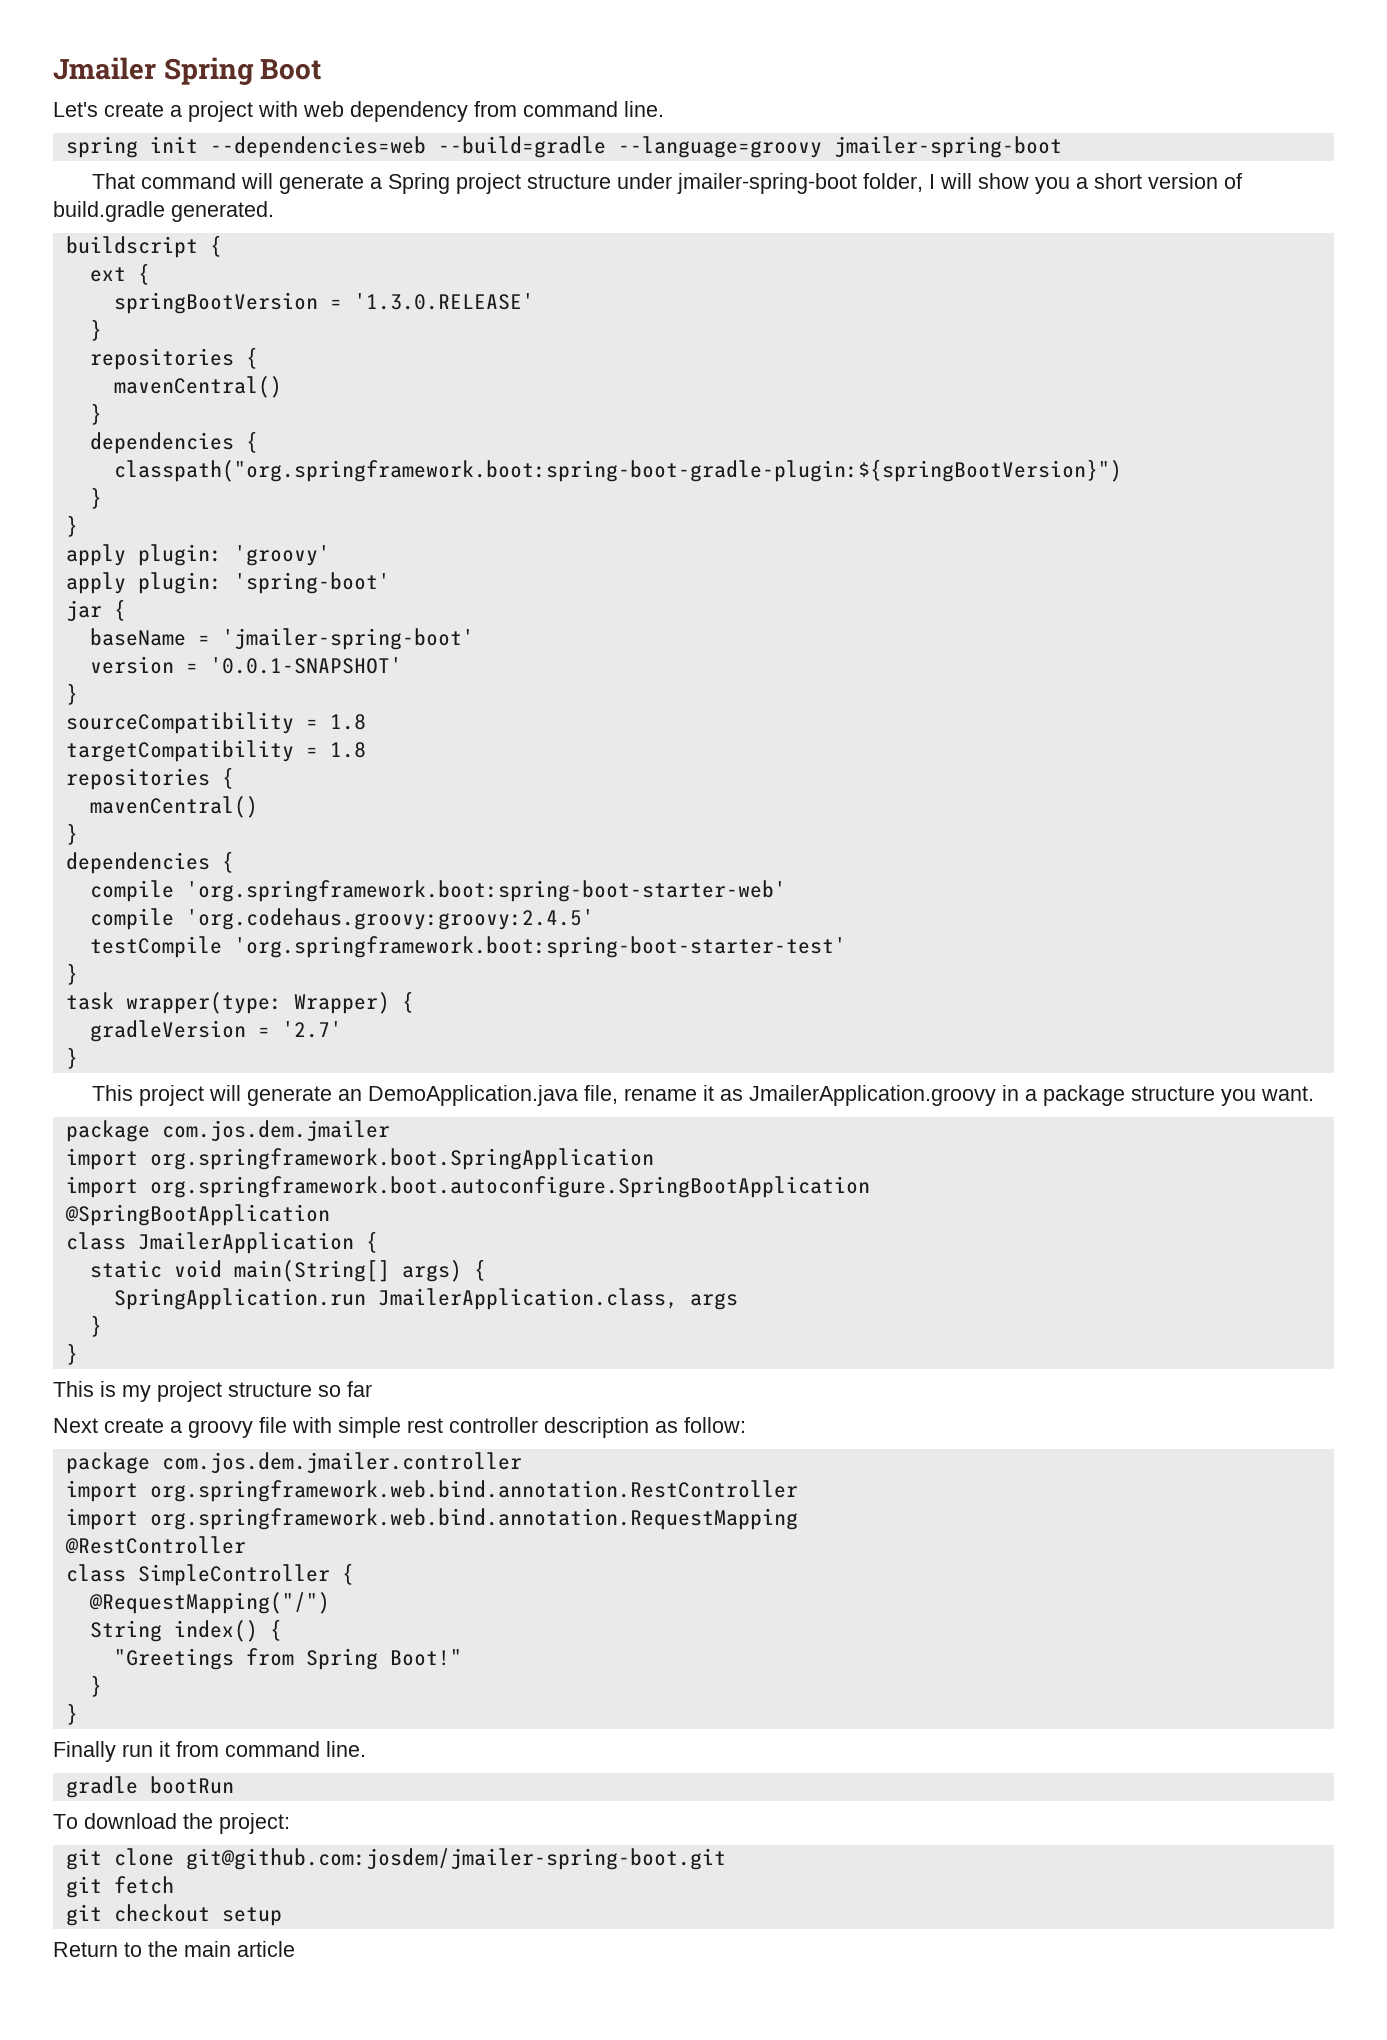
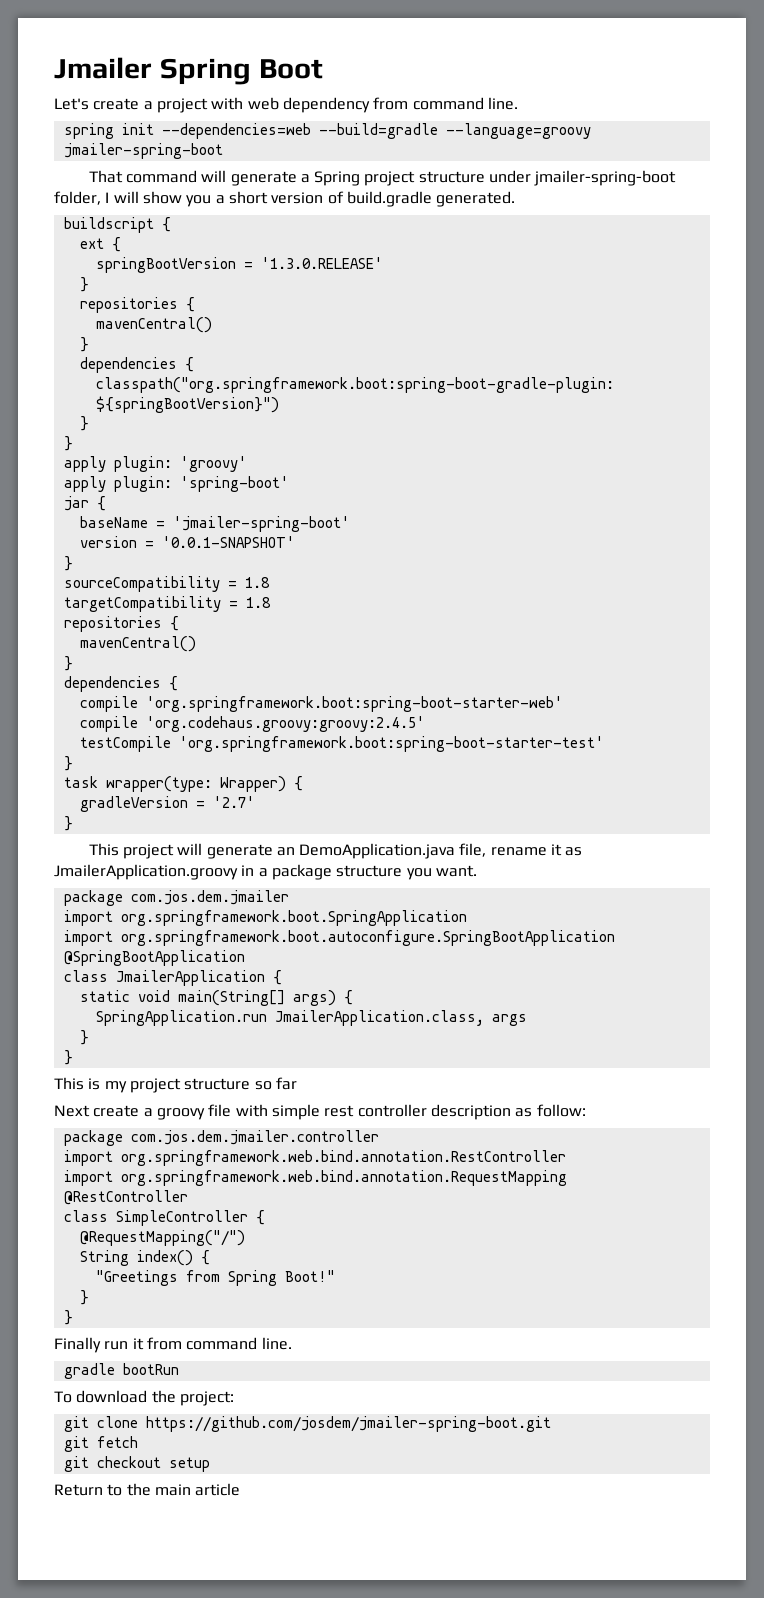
[185,1848,726,1870] git@github.com:josdem/jmailer-spring-boot.git -> [145,1416,551,1432] https://github.com/josdem/jmailer-spring-boot.git

